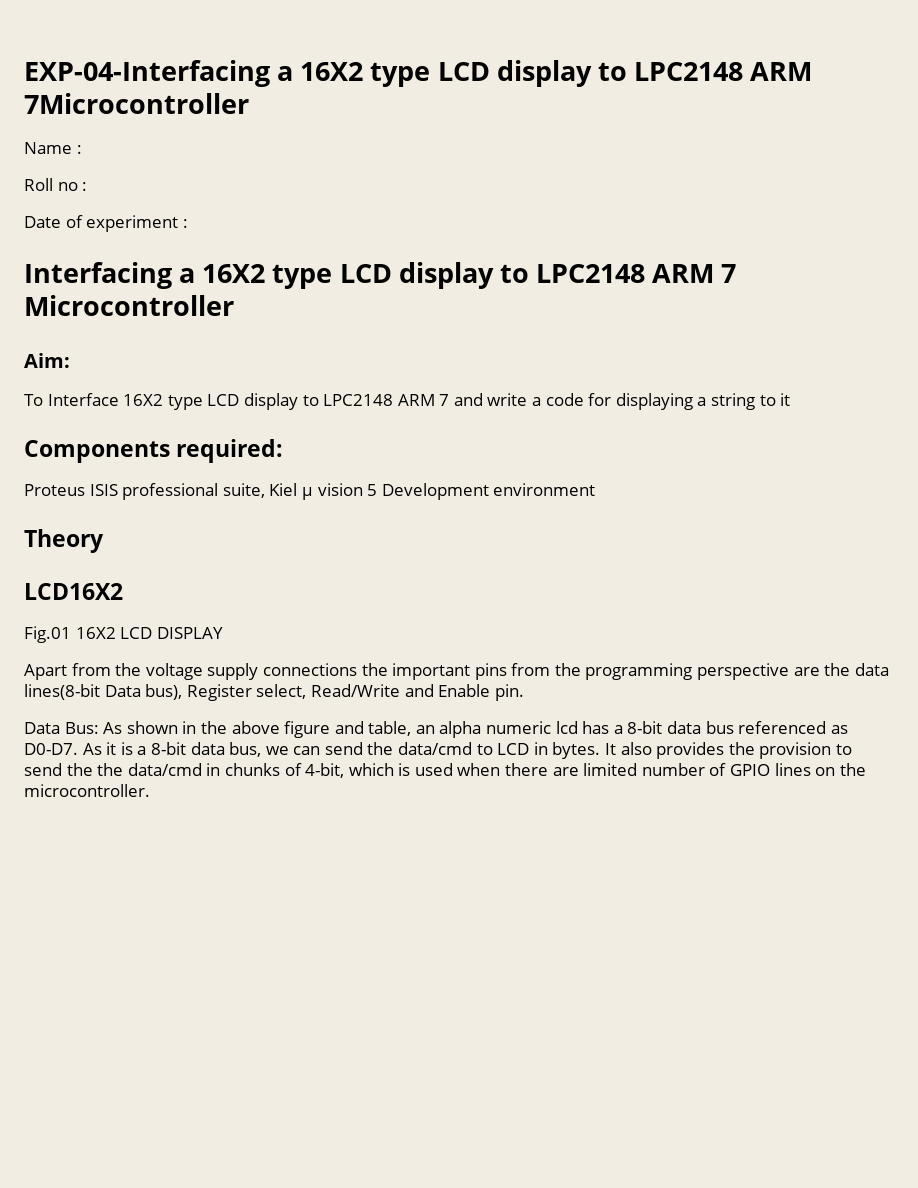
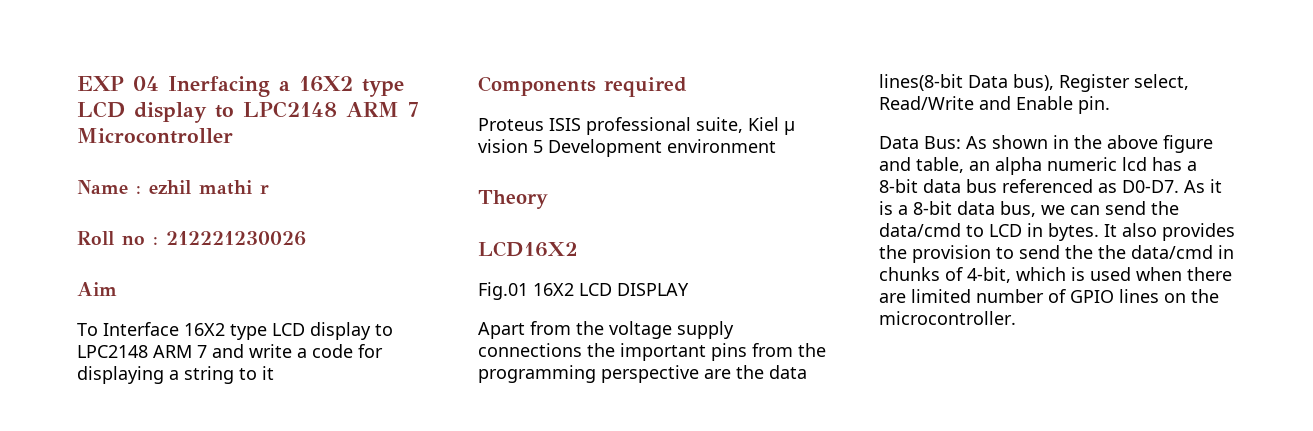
[24,60,813,87] [24,93,249,114] [24,142,82,154] [24,178,88,191] [24,215,188,232] [24,262,172,289] EXP-04-Interfacing a 16X2 type LCD display to LPC2148 ARM 7Microcontroller // Name : // Roll no : // Date of experiment : // Interfacing -> [77,76,270,97] EXP 04 Inerfacing
[24,353,70,368] Aim: -> [77,180,269,195] [77,231,306,246] [77,282,117,296] Name : ezhil mathi r // Roll no : 212221230026 // Aim
[176,439,284,463] required: -> [604,77,687,97] required

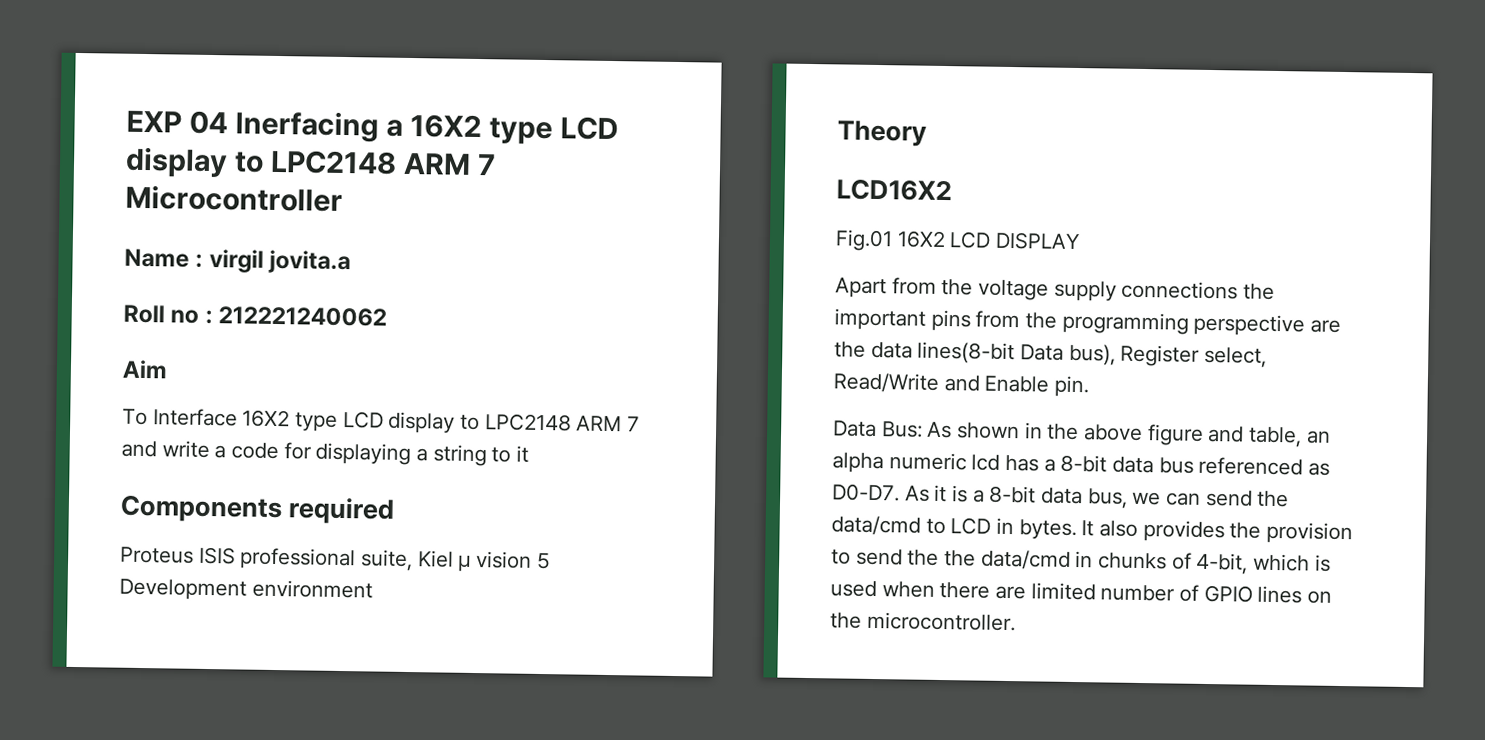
[149,180,269,195] ezhil mathi r -> [208,248,352,275] virgil jovita.a
[166,231,306,246] 212221230026 -> [218,306,388,327] 212221240062

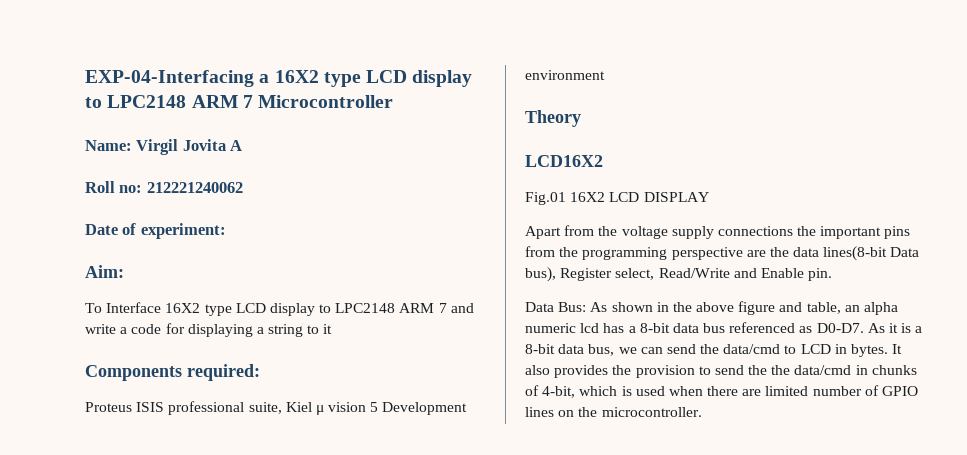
[126,110,379,143] EXP 04 Inerfacing -> [85,70,254,87] EXP-04-Interfacing
[124,248,352,275] Name : virgil jovita.a -> [85,139,243,155] Name: Virgil Jovita A
[170,309,213,325] no : -> [119,185,143,193] no:
[122,359,168,379] Aim -> [85,223,226,239] [85,265,124,278] Date of experiment: // Aim:
[288,497,396,525] required -> [187,364,260,381] required:

